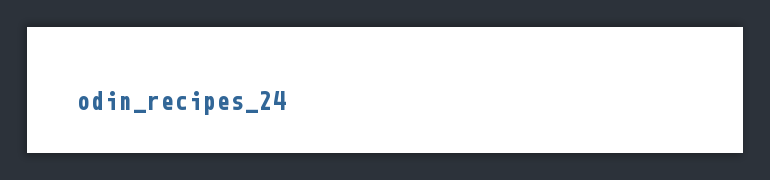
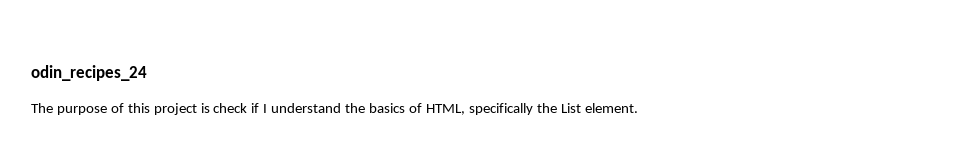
(286, 103) none -> [31,103,638,115] // The purpose of this project is check if I understand the basics of HTML, specifically the List element.

